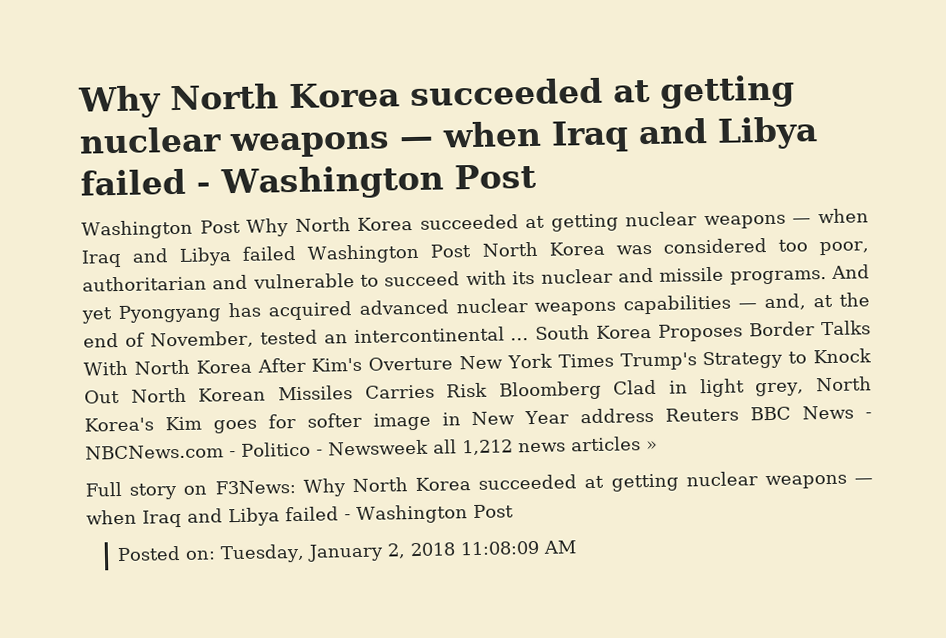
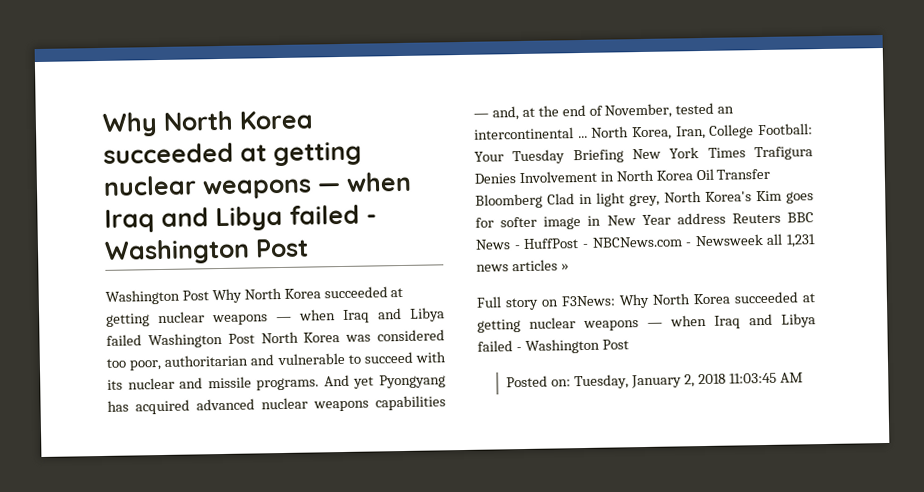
[535,320,872,342] [83,348,872,376] [84,382,489,404] South Korea Proposes Border Talks With North Korea After Kim's Overture New York Times Trump's Strategy to Knock Out North Korean Missiles Carries Risk -> [591,123,813,141] [474,146,813,165] [474,168,771,184] North Korea, Iran, College Football: Your Tuesday Briefing New York Times Trafigura Denies Involvement in North Korea Oil Transfer
[85,441,311,460] NBCNews.com - Politico -> [523,236,683,249] HuffPost - NBCNews.com
[461,439,513,456] 1,212 -> [786,234,816,248] 1,231
[459,540,539,556] 11:08:09 -> [728,372,777,384] 11:03:45

